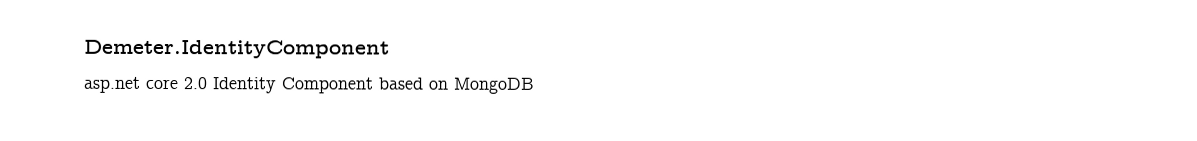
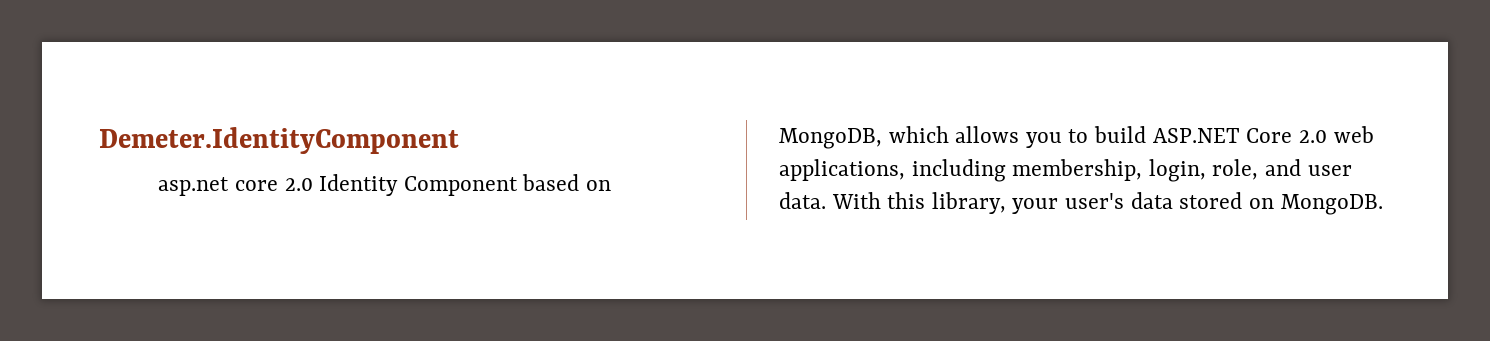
[453,77,534,94] MongoDB -> [779,126,1374,149] [779,159,1352,182] [779,192,1383,215] MongoDB, which allows you to build ASP.NET Core 2.0 web applications, including membership, login, role, and user data. With this library, your user's data stored on MongoDB.

